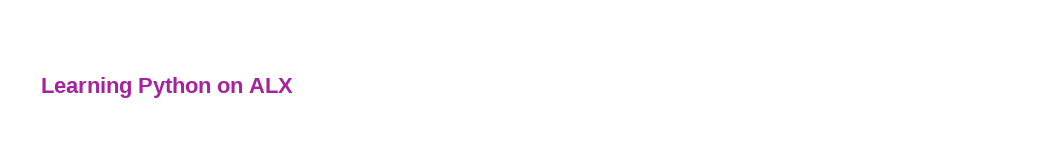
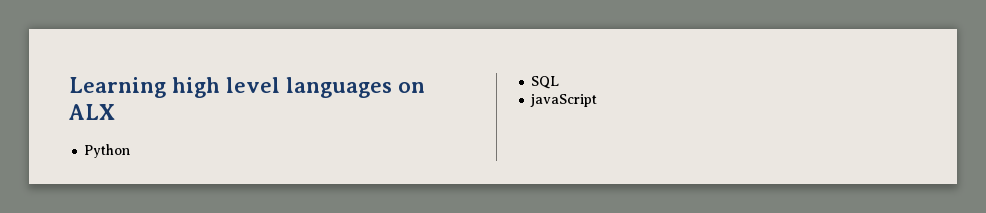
[138,77,211,98] Python -> [172,77,392,98] high level languages
(293, 85) none -> [84,144,131,158] [531,76,560,89] [530,94,598,107] // Python // SQL // javaScript

